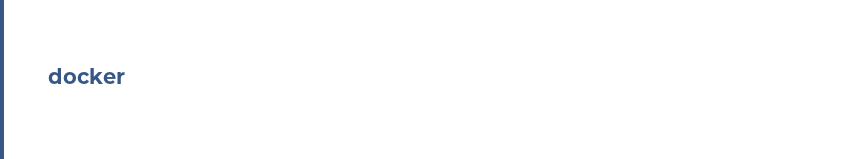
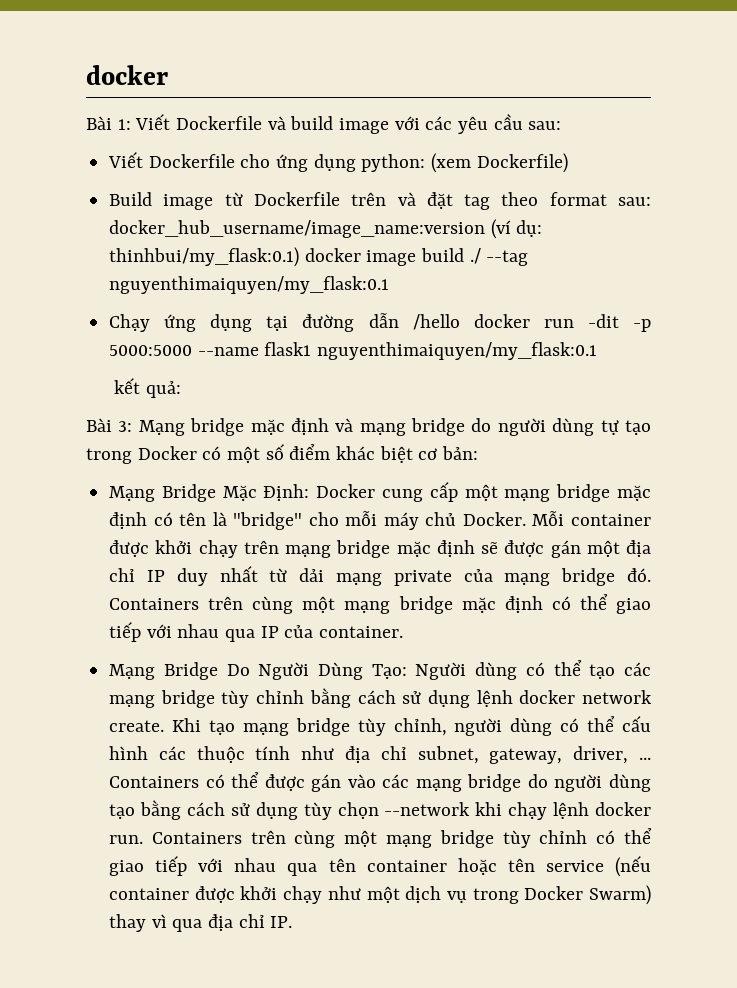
[48,68,125,84] docker -> [86,65,168,85] [86,114,562,134] [108,152,568,173] [109,192,651,210] [109,219,543,239] [109,247,529,267] [109,276,390,294] [109,313,651,332] [109,342,598,360] [114,378,181,398] [86,418,651,436] [86,444,479,464] [109,482,651,502] [109,511,652,530] [109,540,652,558] [109,566,651,586] [109,594,651,614] [109,622,404,642] [109,660,651,680] [109,688,652,708] [109,716,651,736] [109,746,651,764] [109,772,651,792] [109,800,651,820] [109,828,652,848] [109,856,651,877] [109,885,651,905] [109,914,293,932] docker // Bài 1: Viết Dockerfile và build image với các yêu cầu sau: // Viết Dockerfile cho ứng dụng python: (xem Dockerfile) // Build image từ Dockerfile trên và đặt tag theo format sau: docker_hub_username/image_name:version (ví dụ: thinhbui/my_flask:0.1) docker image build ./ --tag nguyenthimaiquyen/my_flask:0.1 // Chạy ứng dụng tại đường dẫn /hello docker run -dit -p 5000:5000 --name flask1 nguyenthimaiquyen/my_flask:0.1 // kết quả: // Bài 3: Mạng bridge mặc định và mạng bridge do người dùng tự tạo trong Docker có một số điểm khác biệt cơ bản: // Mạng Bridge Mặc Định: Docker cung cấp một mạng bridge mặc định có tên là "bridge" cho mỗi máy chủ Docker. Mỗi container được khởi chạy trên mạng bridge mặc định sẽ được gán một địa chỉ IP duy nhất từ dải mạng private của mạng bridge đó. Containers trên cùng một mạng bridge mặc định có thể giao tiếp với nhau qua IP của container. // Mạng Bridge Do Người Dùng Tạo: Người dùng có thể tạo các mạng bridge tùy chỉnh bằng cách sử dụng lệnh docker network create. Khi tạo mạng bridge tùy chỉnh, người dùng có thể cấu hình các thuộc tính như địa chỉ subnet, gateway, driver, ... Containers có thể được gán vào các mạng bridge do người dùng tạo bằng cách sử dụng tùy chọn --network khi chạy lệnh docker run. Containers trên cùng một mạng bridge tùy chỉnh có thể giao tiếp với nhau qua tên container hoặc tên service (nếu container được khởi chạy như một dịch vụ trong Docker Swarm) thay vì qua địa chỉ IP.

